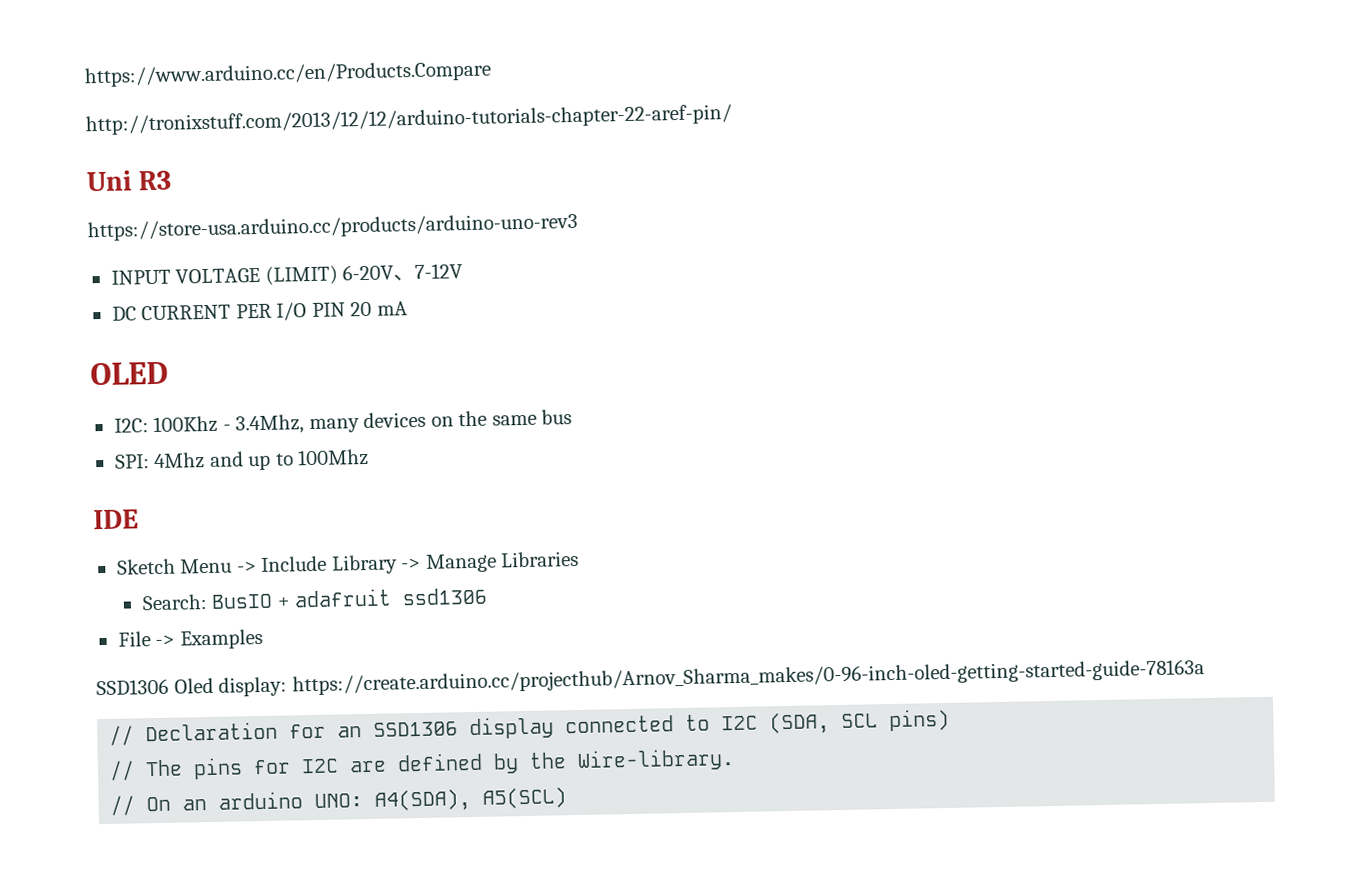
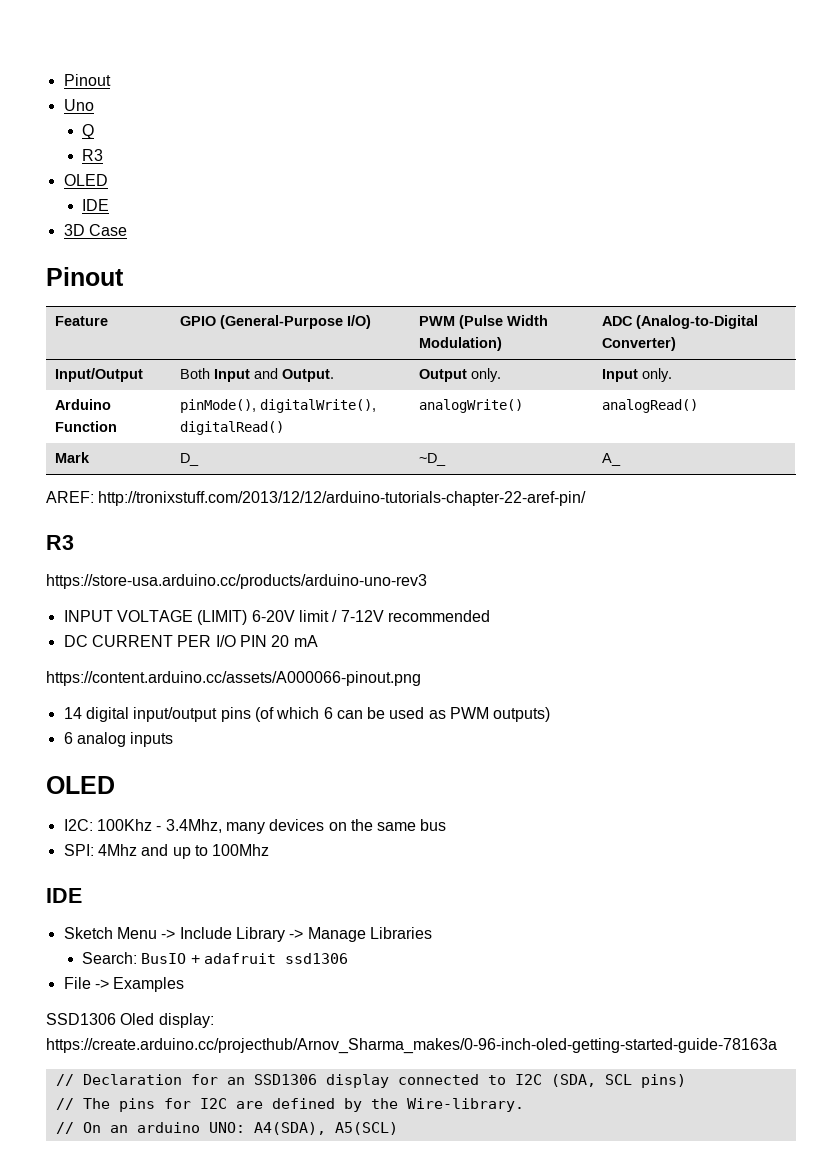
[84,60,491,88] https://www.arduino.cc/en/Products.Compare // -> [63,74,111,86] [63,99,94,111] [82,124,95,139] [82,149,104,161] [63,174,108,186] [82,199,110,211] [63,224,127,236] [46,267,124,286] [54,316,108,326] [179,315,371,329] [418,315,548,329] [418,337,502,351] [601,315,758,329] [601,337,676,351] [54,368,143,382] [179,368,334,382] [418,368,501,382] [601,368,672,382] [54,399,111,410] [54,421,117,432] [179,399,376,413] [179,421,284,435] [418,399,523,413] [601,399,698,413] [54,452,90,463] [179,453,199,466] [418,453,446,466] [601,453,621,466] [46,491,94,503] Pinout // Uno // Q // R3 // OLED // IDE // 3D Case // Pinout // Feature | GPIO (General-Purpose I/O) | PWM (Pulse Width Modulation) | ADC (Analog-to-Digital Converter) // Input/Output | Both Input and Output. | Output only. | Input only. // Arduino Function | pinMode(), digitalWrite(), digitalRead() | analogWrite() | analogRead() // Mark | D_ | ~D_ | A_ // AREF:
[86,170,133,192] Uni -> (587, 498) none
[393,273,416,281] 、 -> [298,610,338,622] limit /
(464, 271) none -> [387,610,490,622] recommended
(408, 308) none -> [46,671,421,686] [63,707,551,722] [63,732,174,747] // https://content.arduino.cc/assets/A000066-pinout.png // 14 digital input/output pins (of which 6 can be used as PWM outputs) // 6 analog inputs

